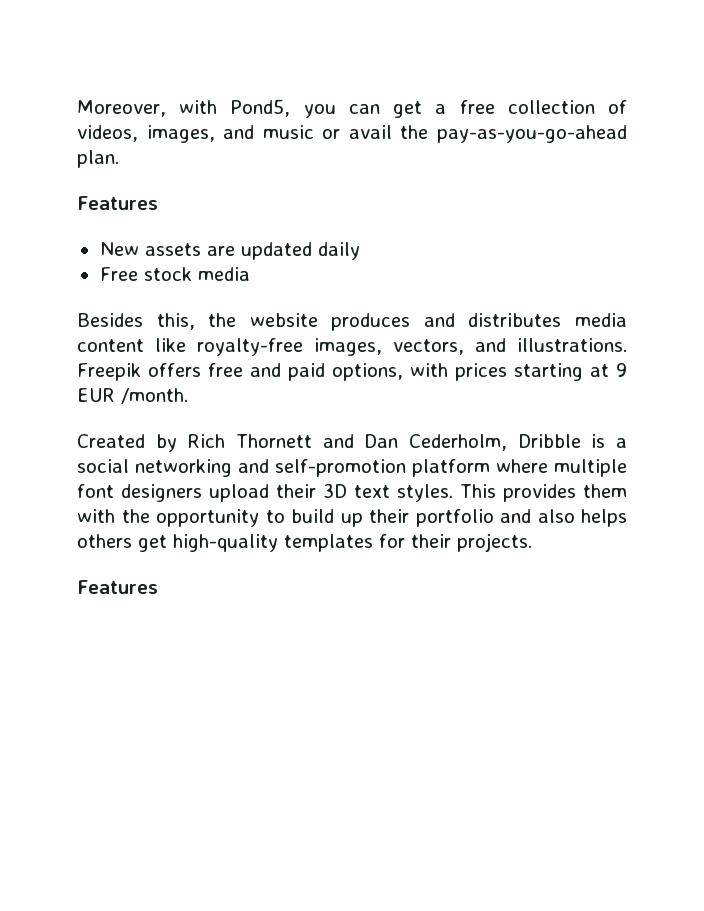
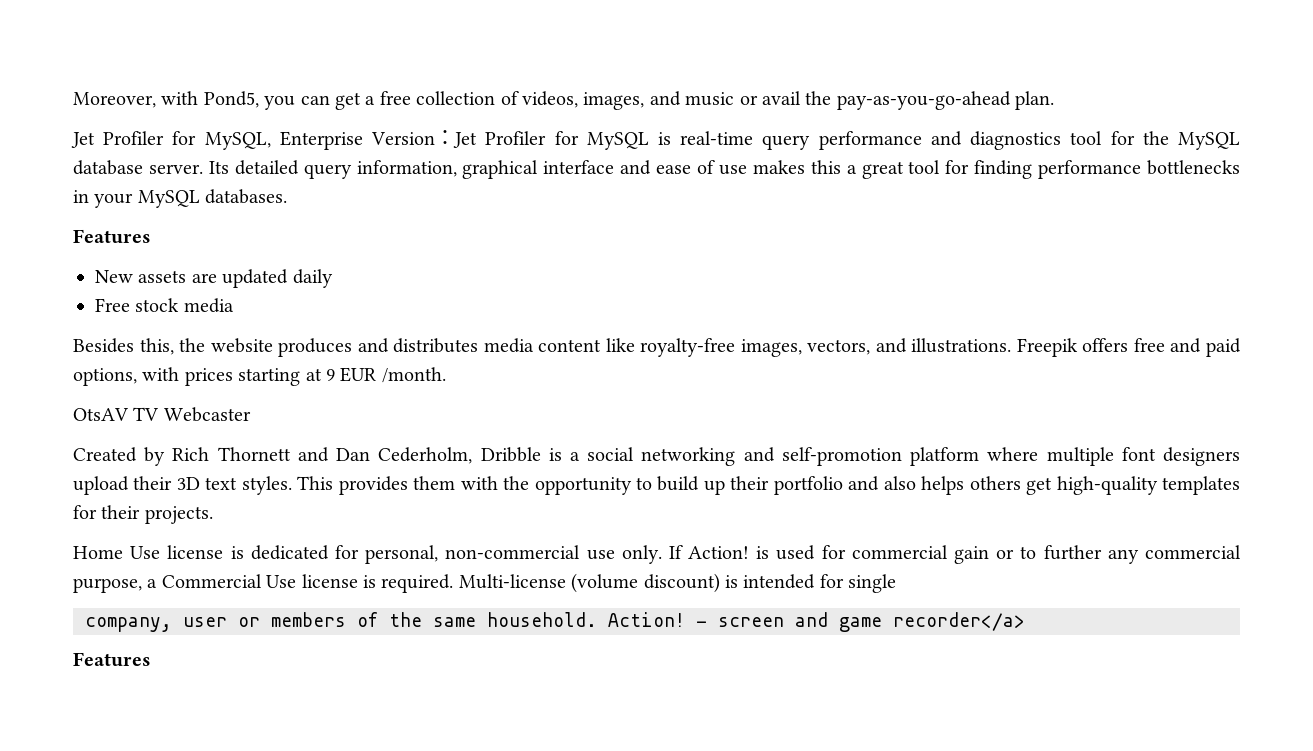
(119, 159) none -> [71,130,1240,150] [73,160,1240,179] [73,189,288,208] // Jet Profiler for MySQL, Enterprise Version：Jet Profiler for MySQL is real-time query performance and diagnostics tool for the MySQL database server. Its detailed query information, graphical interface and ease of use makes this a great tool for finding performance bottlenecks in your MySQL databases.
(188, 396) none -> [73,407,251,422] // OtsAV TV Webcaster
(532, 542) none -> [73,545,1241,564] [73,573,897,593] [85,612,1025,632] // Home Use license is dedicated for personal, non-commercial use only. If Action! is used for commercial gain or to further any commercial purpose, a Commercial Use license is required. Multi-license (volume discount) is intended for single // company, user or members of the same household. Action! - screen and game recorder</a>

